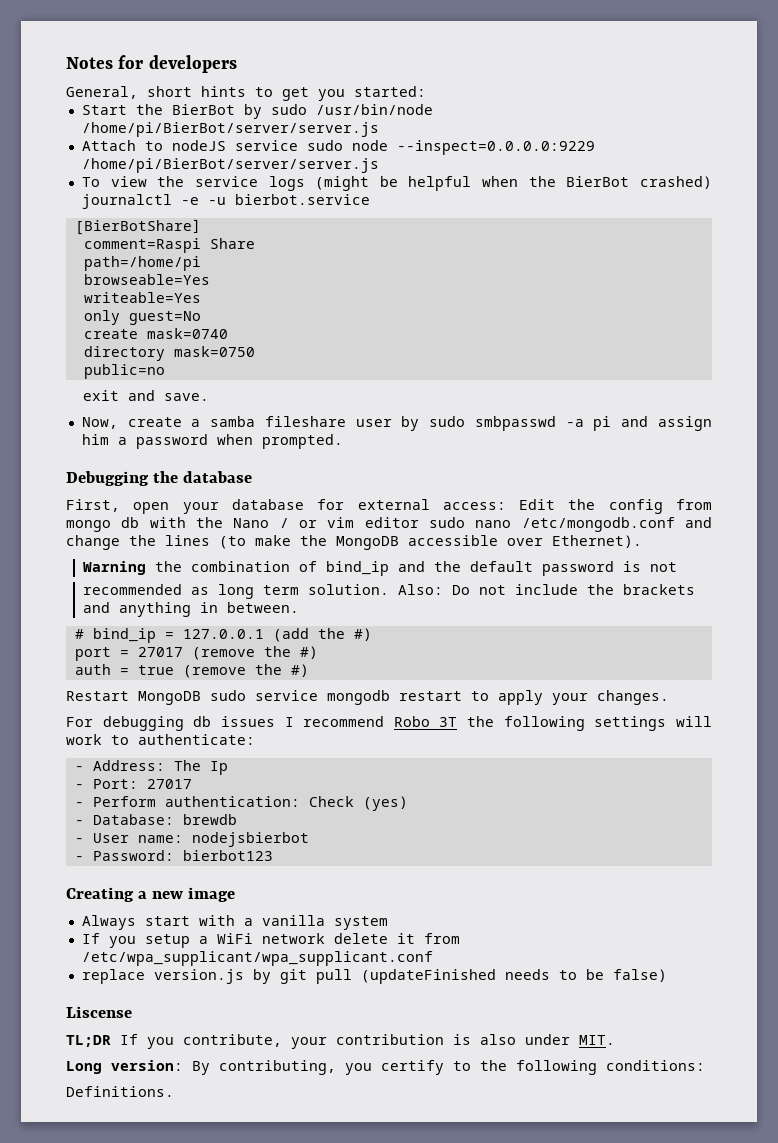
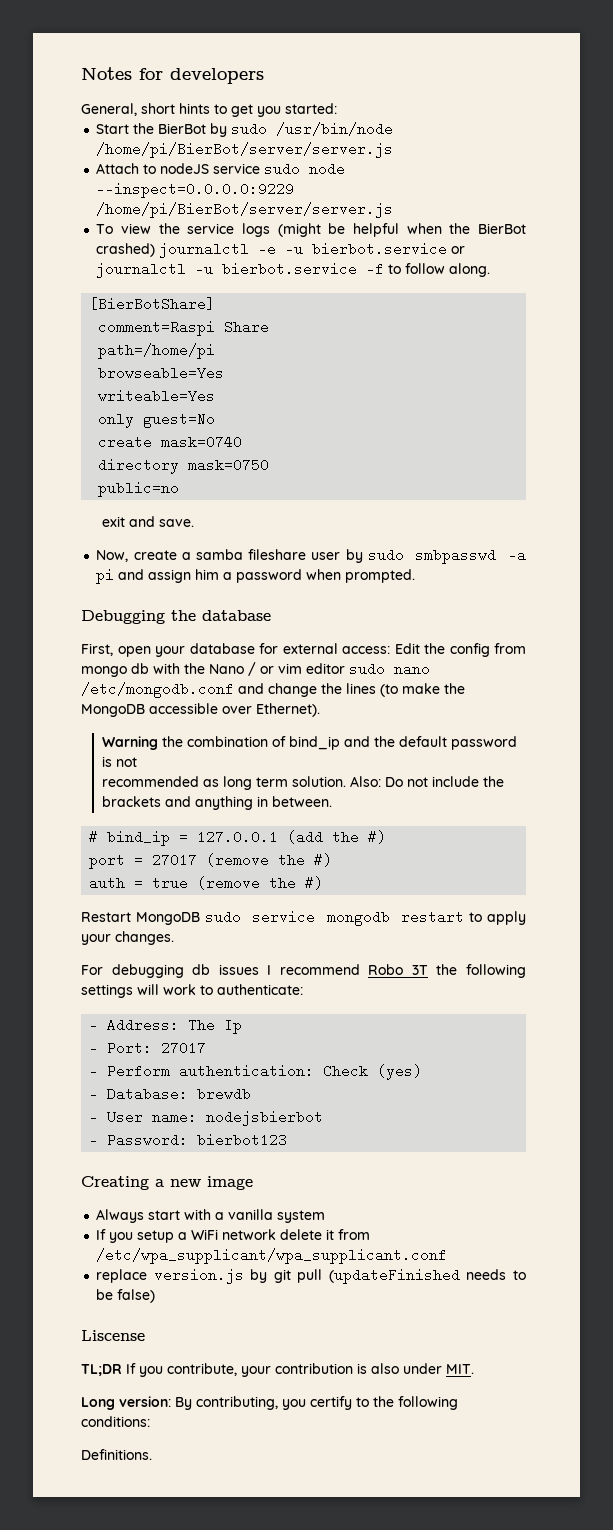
(370, 199) none -> [451,246,466,254] [96,262,491,278] or journalctl -u bierbot.service -f to follow along.

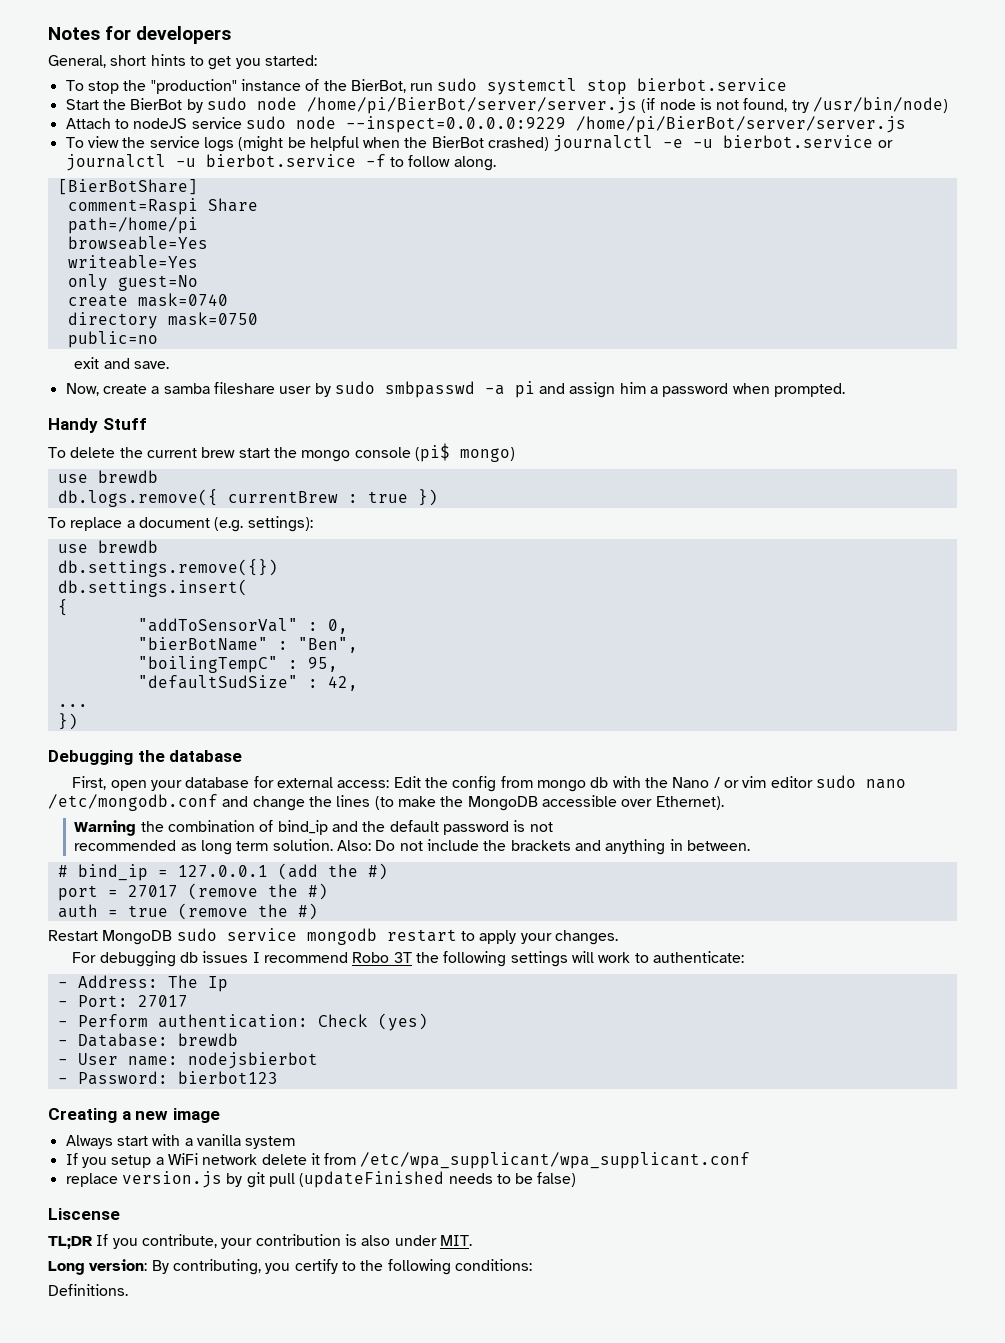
(337, 108) none -> [65,78,788,95] // To stop the "production" instance of the BierBot, run sudo systemctl stop bierbot.service
[276,122,394,136] [96,142,394,158] /usr/bin/node /home/pi/BierBot/server/server.js -> [256,97,949,114] node /home/pi/BierBot/server/server.js (if node is not found, try /usr/bin/node)
(416, 576) none -> [48,418,147,433] [48,443,515,462] [57,470,158,483] [57,489,438,507] [48,516,313,532] [57,540,158,553] [57,559,278,577] [57,579,248,597] [57,599,68,616] [137,618,348,634] [137,637,358,653] [137,656,338,673] [137,675,358,691] [57,704,88,707] [57,713,78,730] // Handy Stuff // To delete the current brew start the mongo console (pi$ mongo) // use brewdb // db.logs.remove({ currentBrew : true }) // To replace a document (e.g. settings): // use brewdb // db.settings.remove({}) // db.settings.insert( // { // "addToSensorVal" : 0, // "bierBotName" : "Ben", // "boilingTempC" : 95, // "defaultSudSize" : 42, // ... // })

